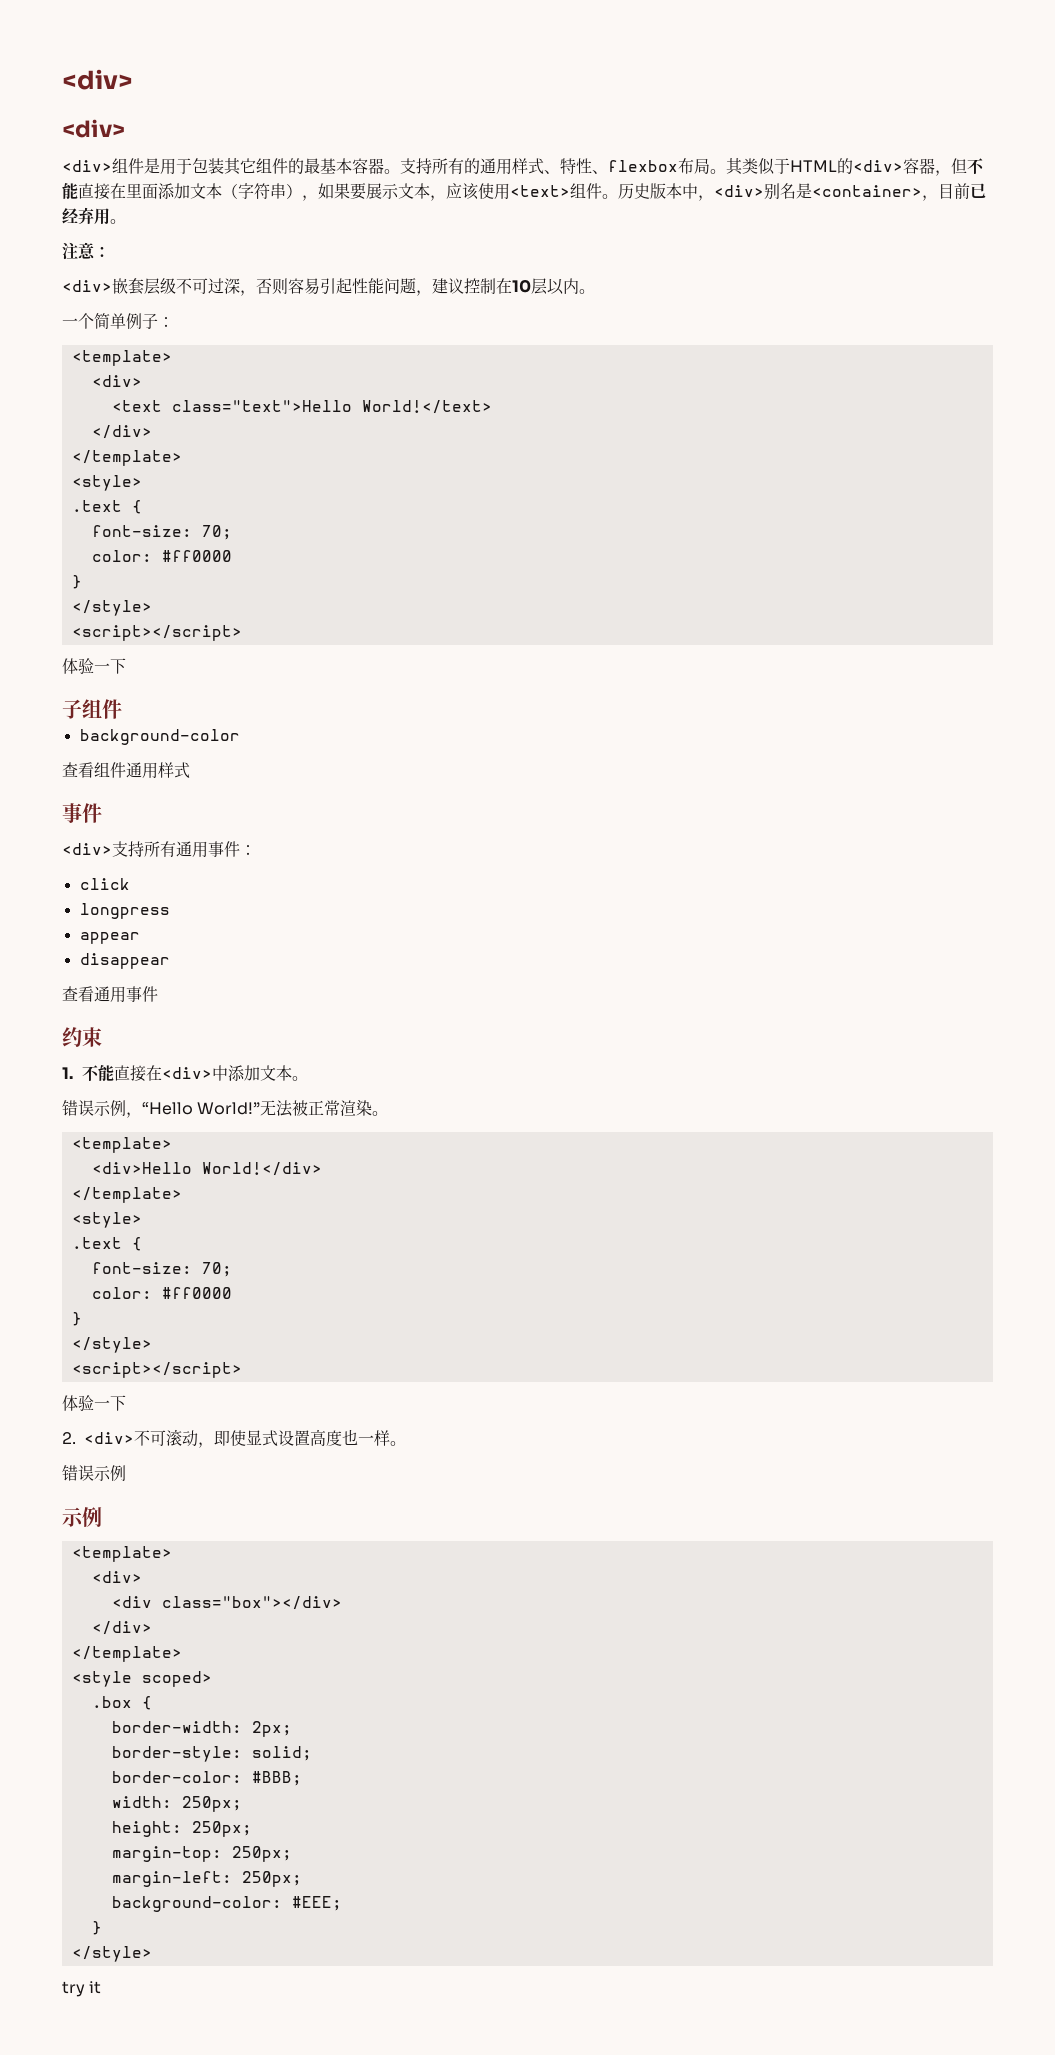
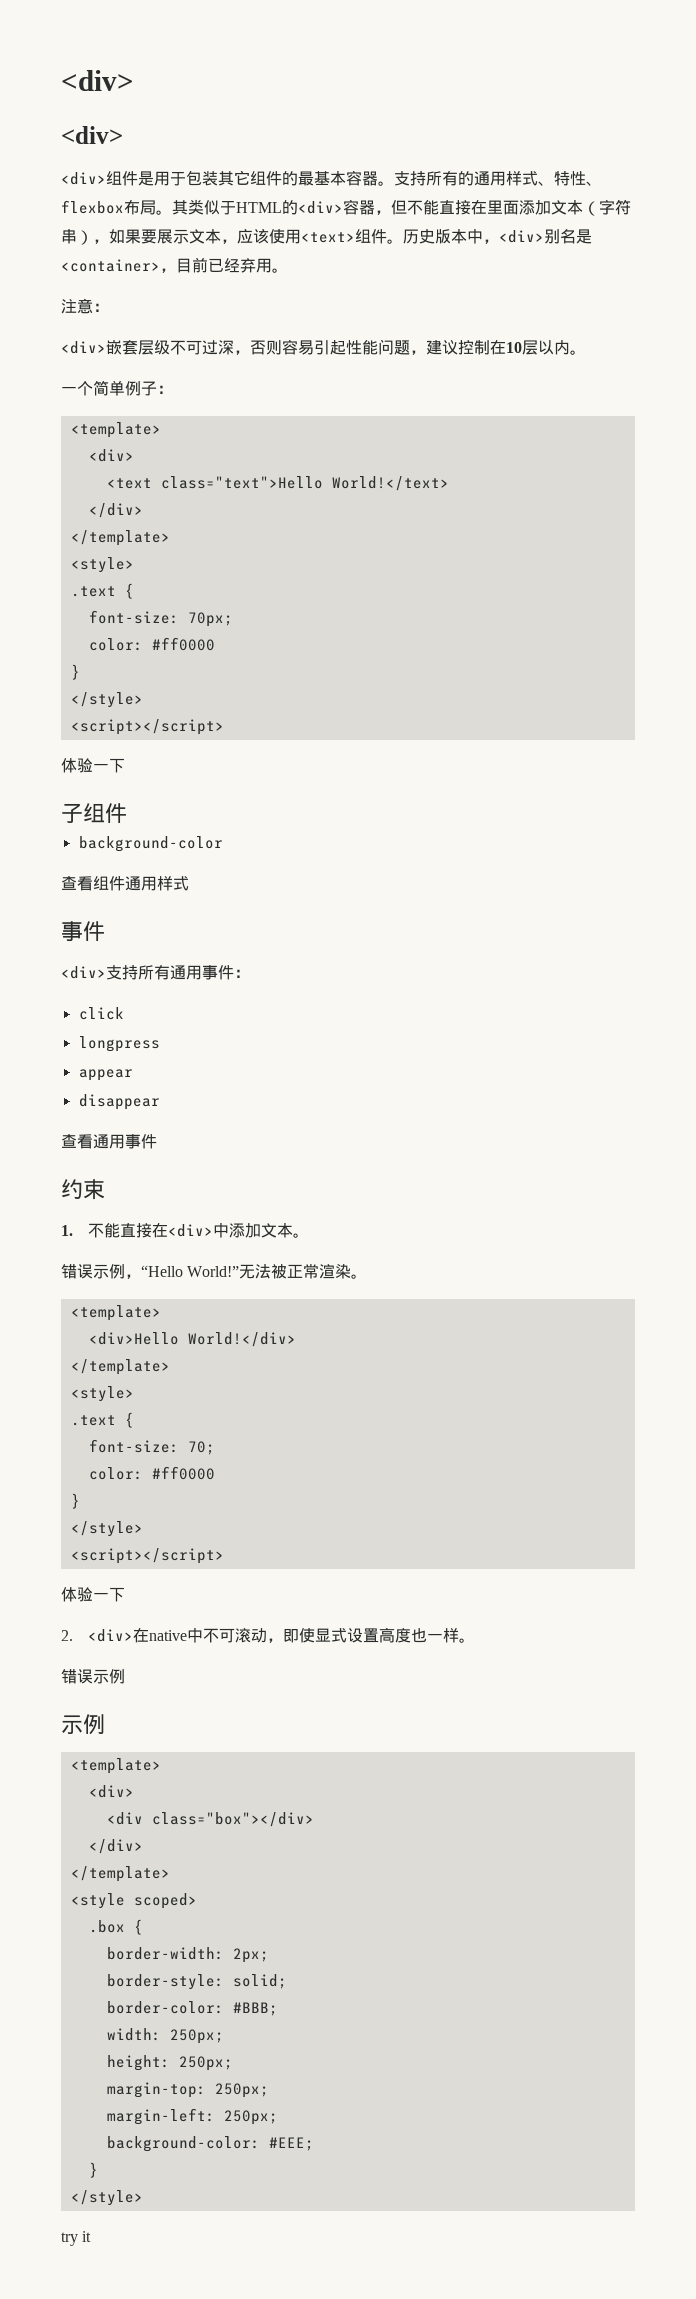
[201,525,232,540] 70; -> [187,612,233,627] 70px;
(134, 1438) none -> [133,1628,204,1643] 在native中

